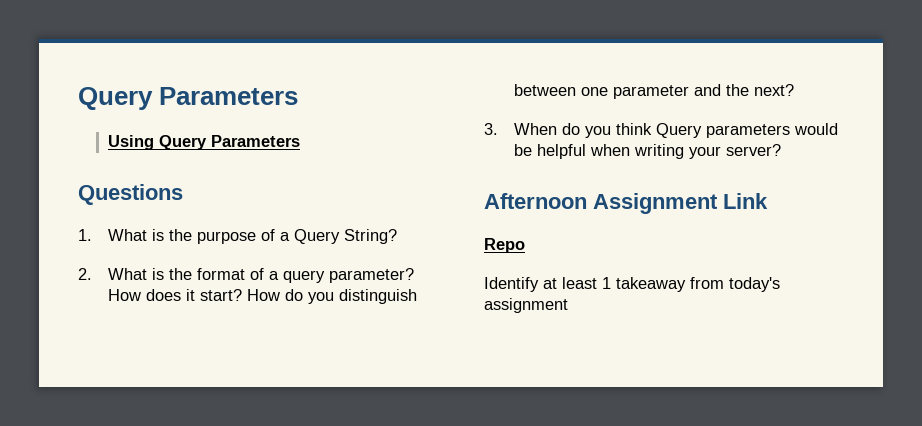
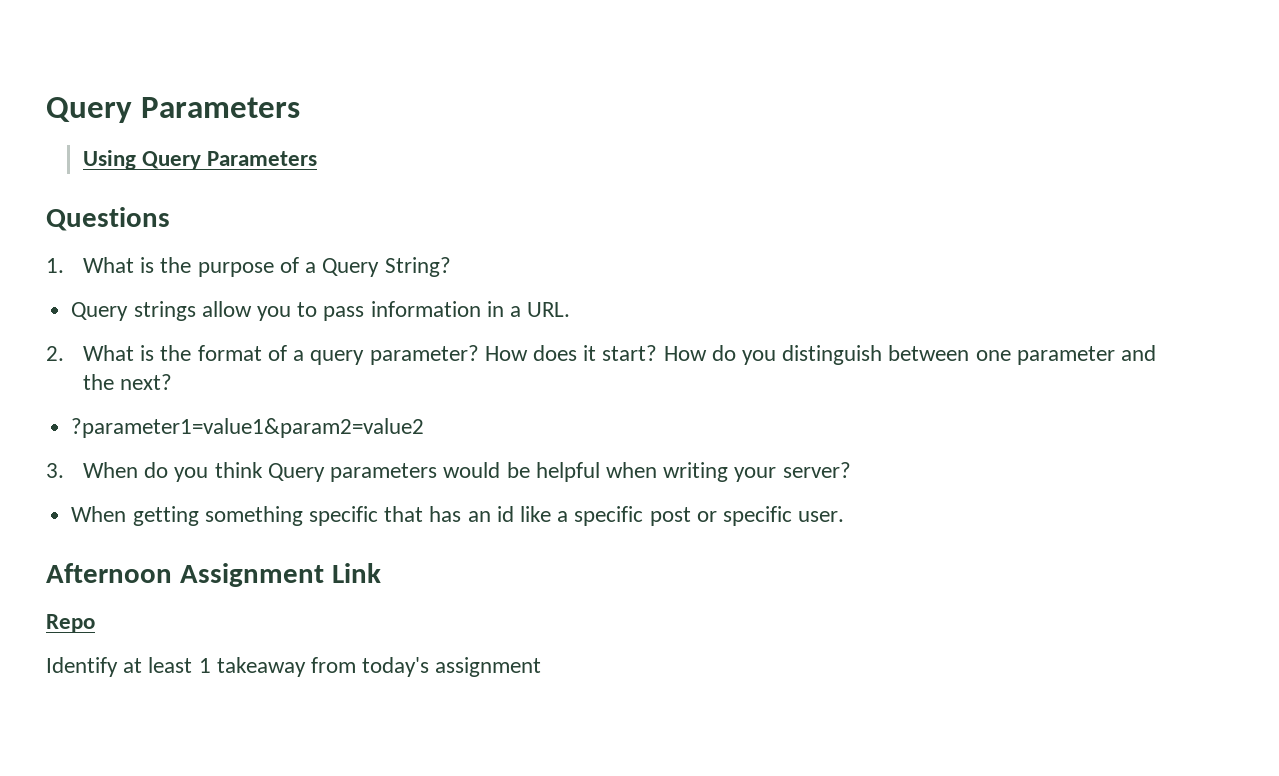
(397, 236) none -> [71,301,571,321] // Query strings allow you to pass information in a URL.
(794, 90) none -> [71,418,425,438] // ?parameter1=value1&param2=value2
(781, 150) none -> [71,506,845,526] // When getting something specific that has an id like a specific post or specific user.

